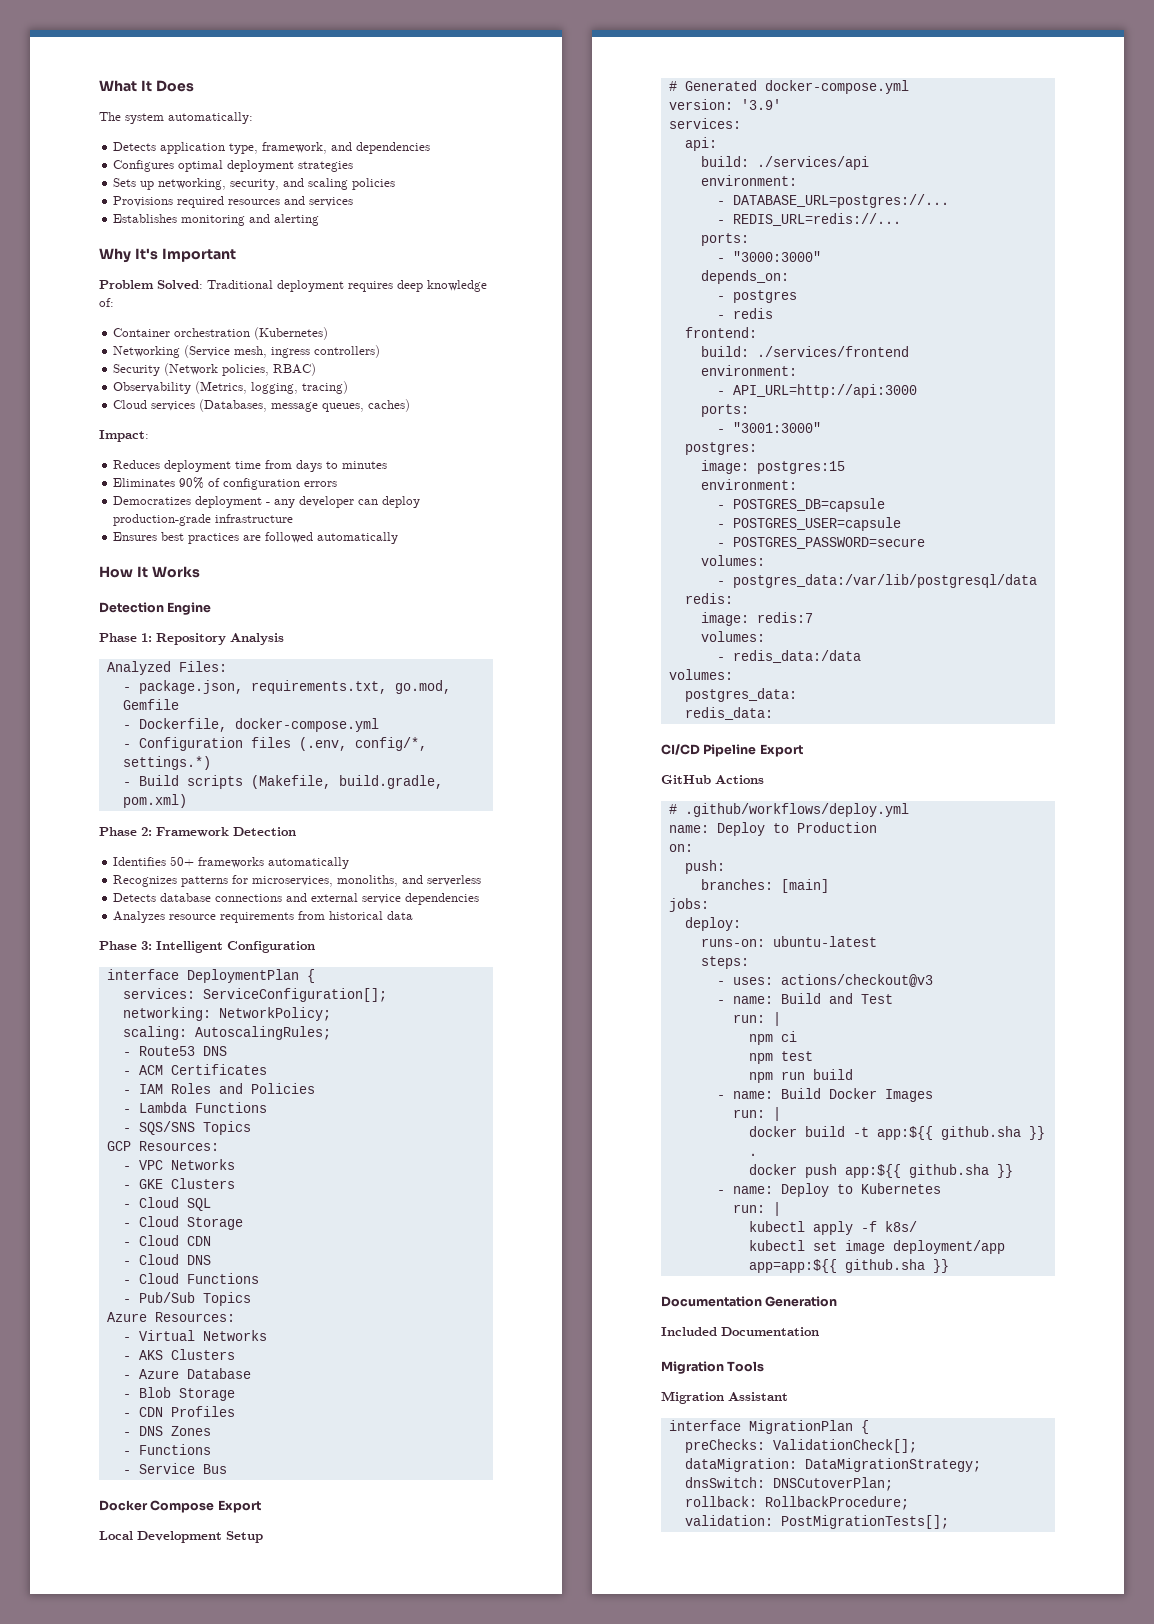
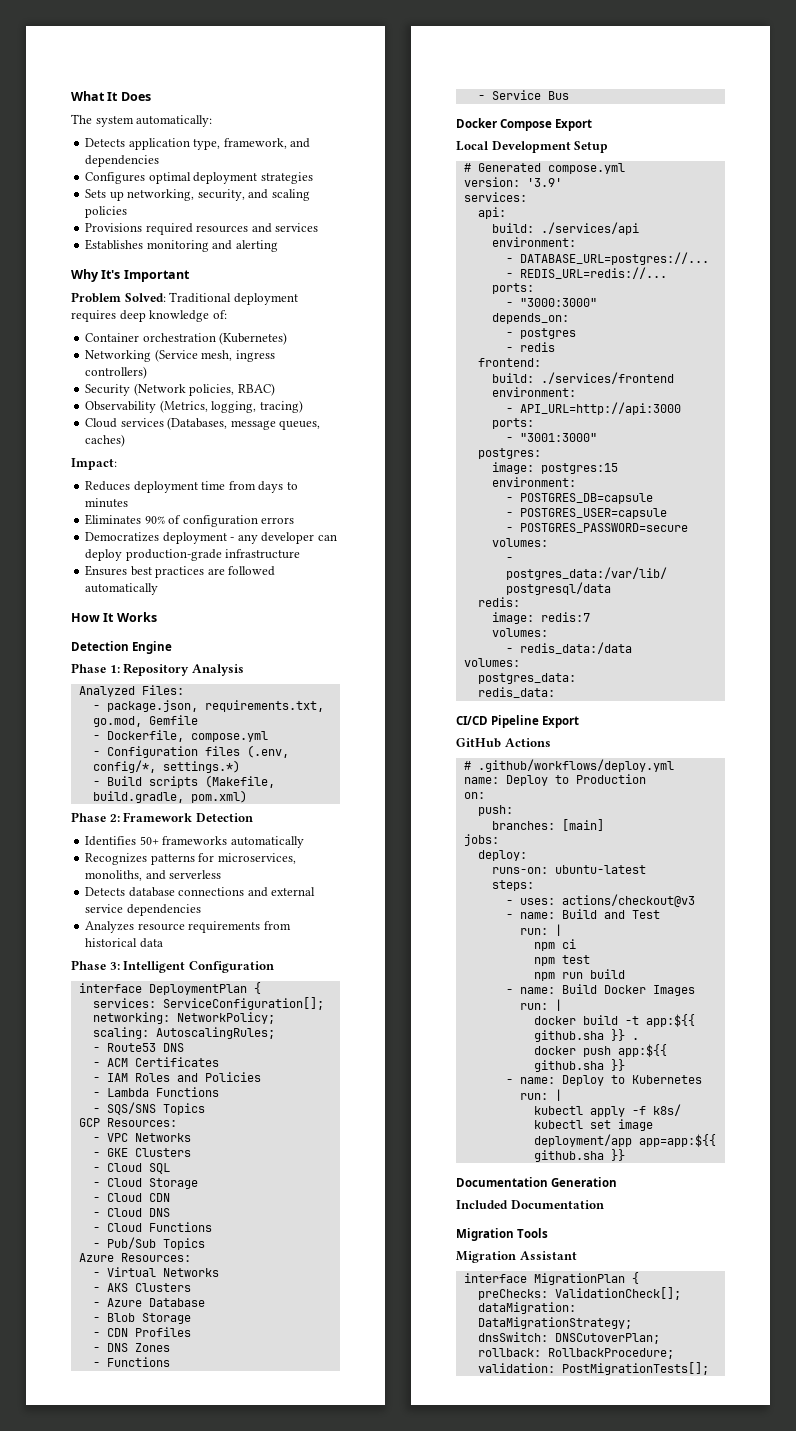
[234,718,379,732] docker-compose.yml -> [190,731,268,742] compose.yml
[764,80,909,94] docker-compose.yml -> [547,163,625,174] compose.yml

